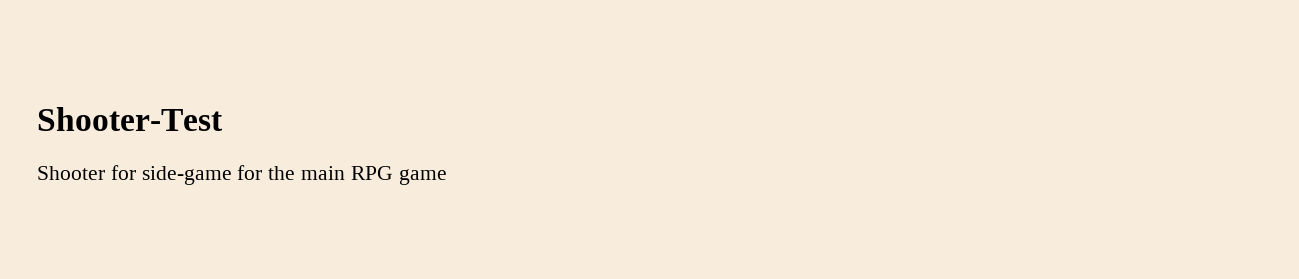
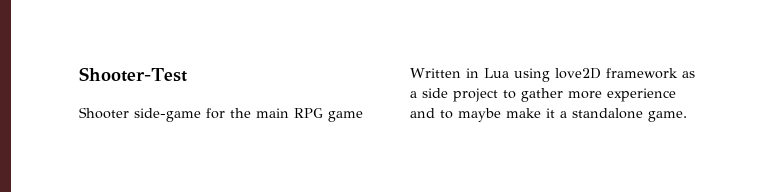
[110,165,136,180] for -> (129, 113) none
(447, 177) none -> [410,68,695,82] [410,88,676,102] [410,108,687,122] Written in Lua using love2D framework as a side project to gather more experience and to maybe make it a standalone game.

